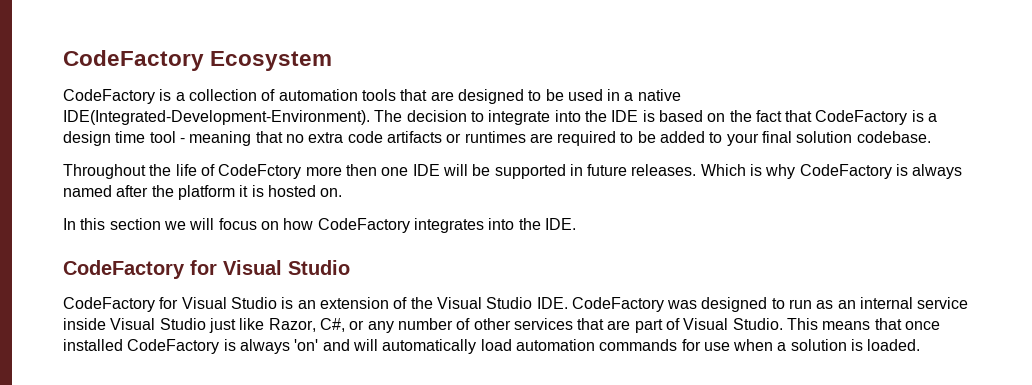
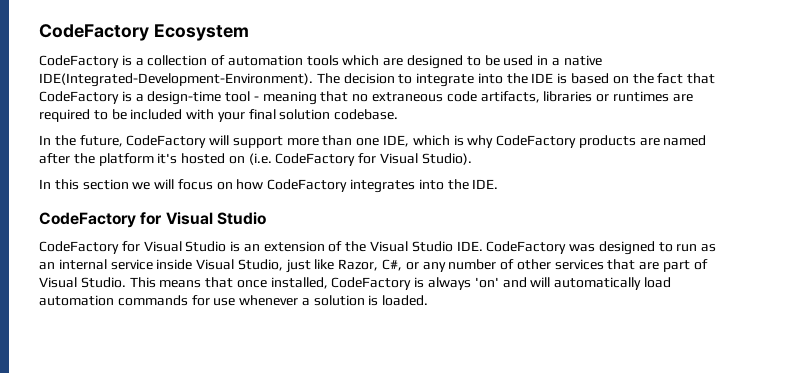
[400,89,428,101] that -> [342,55,380,66] which
[63,131,146,146] design time -> [147,91,222,105] design-time
[308,131,442,143] extra code artifacts -> [372,91,593,103] extraneous code artifacts, libraries
[660,131,723,143] added to -> [130,109,215,120] included with
[63,164,746,179] Throughout the life of CodeFctory more then one IDE will be supported in future releases. Which -> [39,135,450,148] In the future, CodeFactory will support more than one IDE, which
[896,164,963,179] is always -> [578,135,660,148] products are
[239,185,343,197] it is hosted on. -> [157,153,472,166] it's hosted on (i.e. CodeFactory for Visual Studio).
[159,318,206,330] Studio -> [237,259,283,271] Studio,
[63,339,123,351] installed -> [270,277,328,289] installed,
[733,339,774,351] when -> [239,295,299,306] whenever

